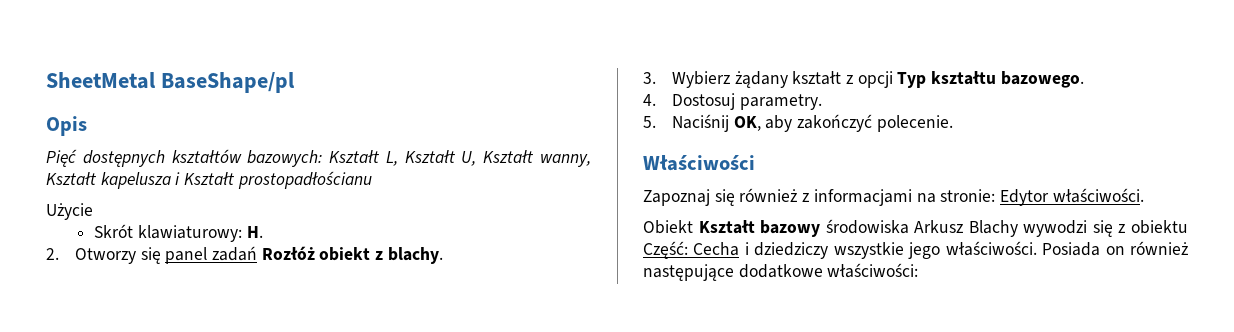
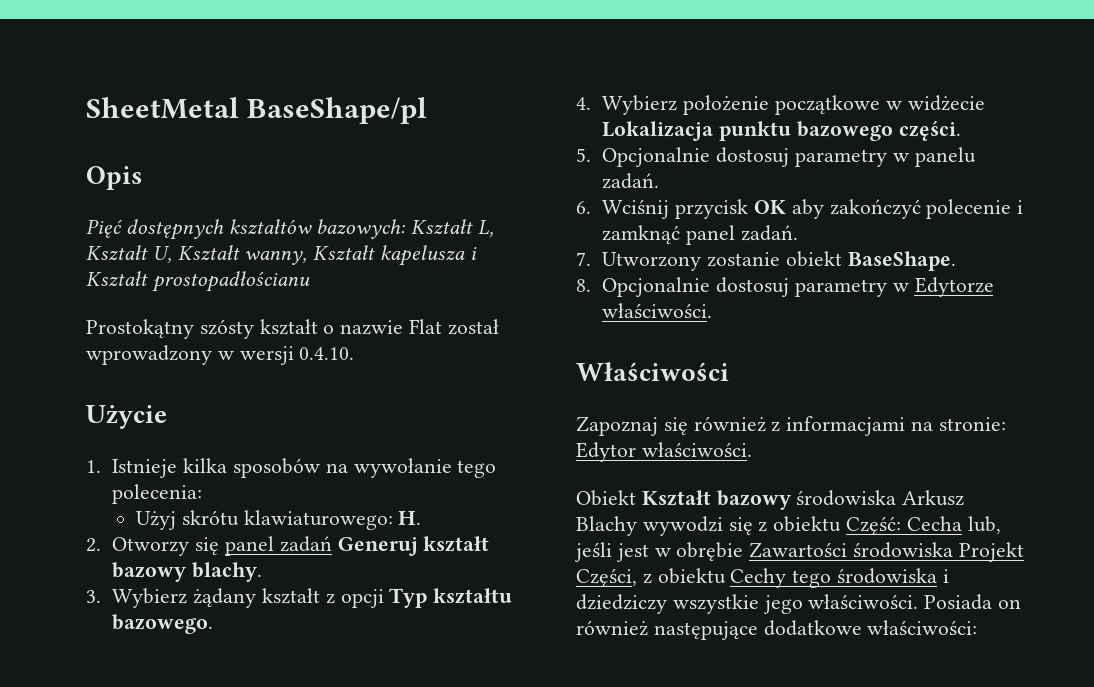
[46,203,93,220] [94,224,242,242] Użycie // Skrót klawiaturowy: -> [86,319,499,339] [86,345,355,365] [86,405,167,429] [86,458,497,478] [112,484,203,504] [135,510,393,530] Prostokątny szósty kształt o nazwie Flat został wprowadzony w wersji 0.4.10. // Użycie // 1. Istnieje kilka sposobów na wywołanie tego polecenia: // Użyj skrótu klawiaturowego:
[261,246,384,261] Rozłóż obiekt z -> [337,536,490,556] [112,562,187,582] Generuj kształt bazowy
[671,93,822,110] [643,114,953,132] Dostosuj parametry. // 5. Naciśnij OK, aby zakończyć polecenie. -> [602,95,985,115] [602,121,961,141] [576,147,976,167] [602,173,660,189] [576,199,1024,219] [602,225,798,245] [576,251,956,271] [576,277,994,297] [602,303,713,318] Wybierz położenie początkowe w widżecie Lokalizacja punktu bazowego części. // 5. Opcjonalnie dostosuj parametry w panelu zadań. // 6. Wciśnij przycisk OK aby zakończyć polecenie i zamknąć panel zadań. // 7. Utworzony zostanie obiekt BaseShape. // 8. Opcjonalnie dostosuj parametry w Edytorze właściwości.
(740, 249) none -> [967,516,1001,534] [574,542,1024,562] [576,568,938,588] lub, jeśli jest w obrębie Zawartości środowiska Projekt Części, z obiektu Cechy tego środowiska

